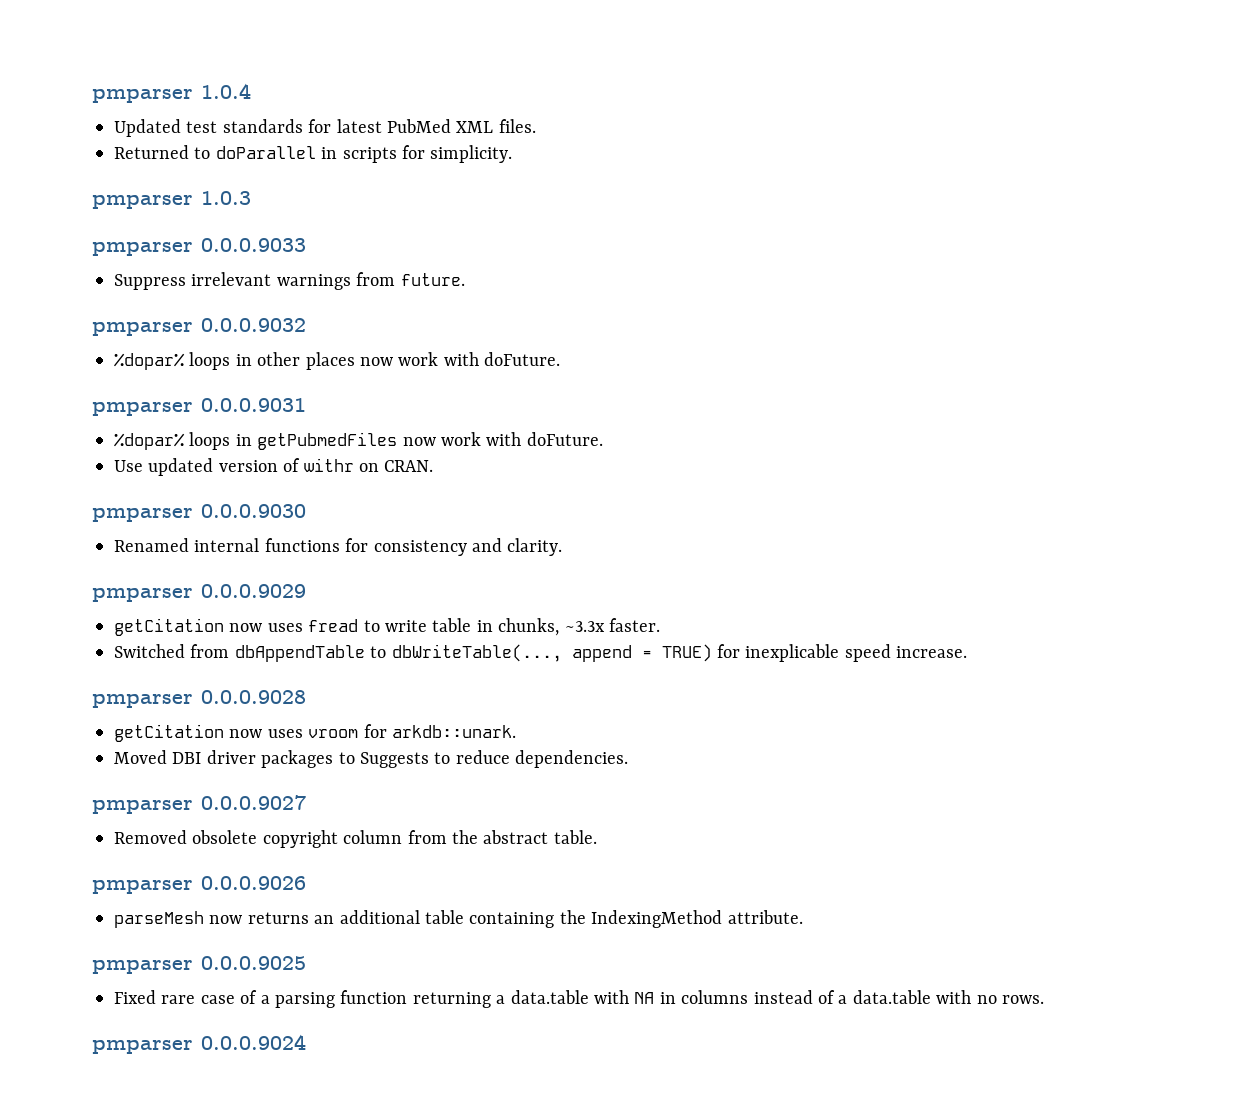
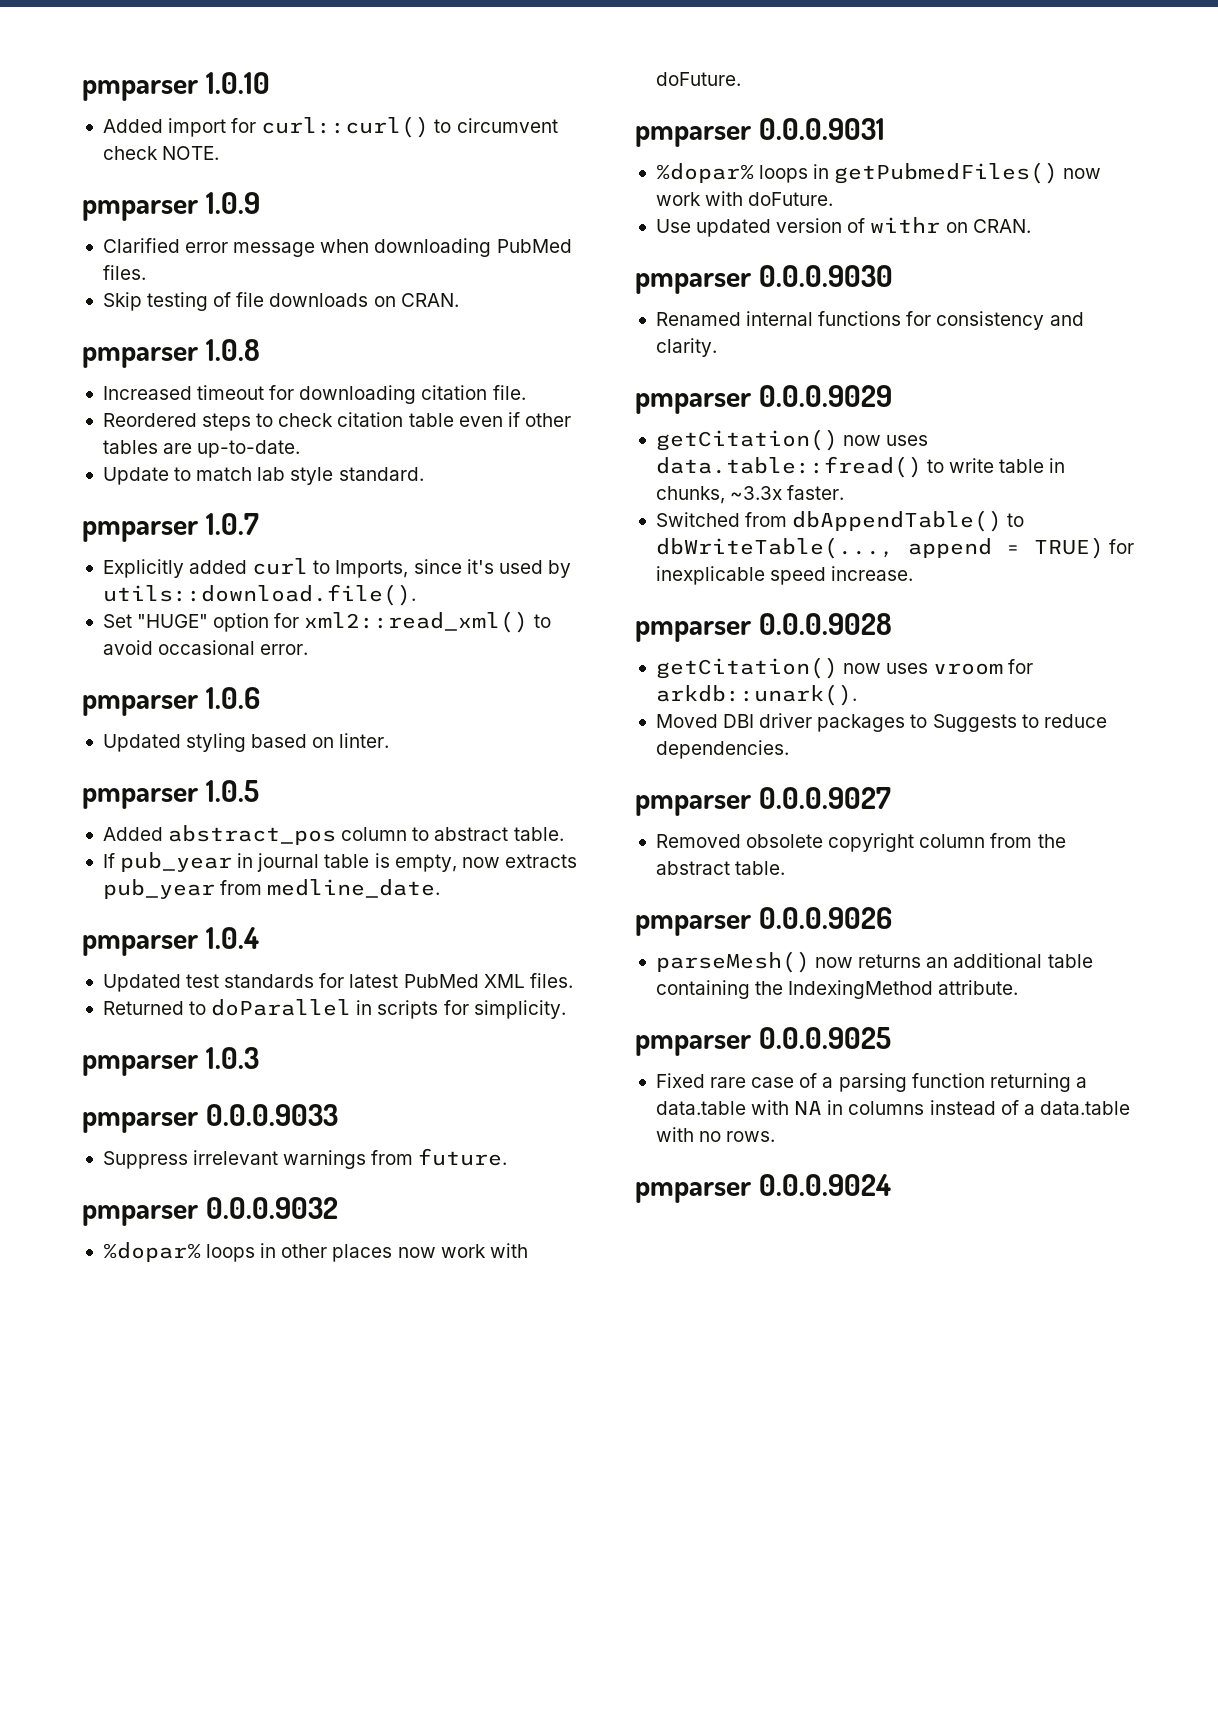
[92,89,193,103] pmparser -> [82,72,270,101] [102,116,558,138] [102,146,220,160] [82,192,260,221] [102,238,572,257] [102,265,146,280] [102,292,459,311] [82,339,260,368] [102,385,526,404] [102,412,571,431] [102,440,301,458] [102,467,424,485] [82,513,259,542] [102,558,571,578] [102,584,416,606] [102,611,551,633] [102,640,309,655] [82,687,260,716] [102,733,390,752] [82,780,259,809] [102,825,564,845] [102,852,577,872] [102,879,441,899] [82,935,198,956] pmparser 1.0.10 // Added import for curl::curl() to circumvent check NOTE. // pmparser 1.0.9 // Clarified error message when downloading PubMed files. // Skip testing of file downloads on CRAN. // pmparser 1.0.8 // Increased timeout for downloading citation file. // Reordered steps to check citation table even if other tables are up-to-date. // Update to match lab style standard. // pmparser 1.0.7 // Explicitly added curl to Imports, since it's used by utils::download.file(). // Set "HUGE" option for xml2::read_xml() to avoid occasional error. // pmparser 1.0.6 // Updated styling based on linter. // pmparser 1.0.5 // Added abstract_pos column to abstract table. // If pub_year in journal table is empty, now extracts pub_year from medline_date. // pmparser
[257,432,398,450] getPubmedFiles -> [834,162,1059,184] getPubmedFiles()
[114,618,359,636] getCitation now uses fread -> [655,429,929,451] [655,456,922,478] getCitation() now uses data.table::fread()
[234,645,365,662] dbAppendTable -> [792,510,1003,532] dbAppendTable()
[114,724,224,742] getCitation -> [655,657,838,679] getCitation()
[392,725,516,738] arkdb::unark. -> [655,684,857,706] arkdb::unark().
[114,911,204,928] parseMesh -> [655,951,810,973] parseMesh()

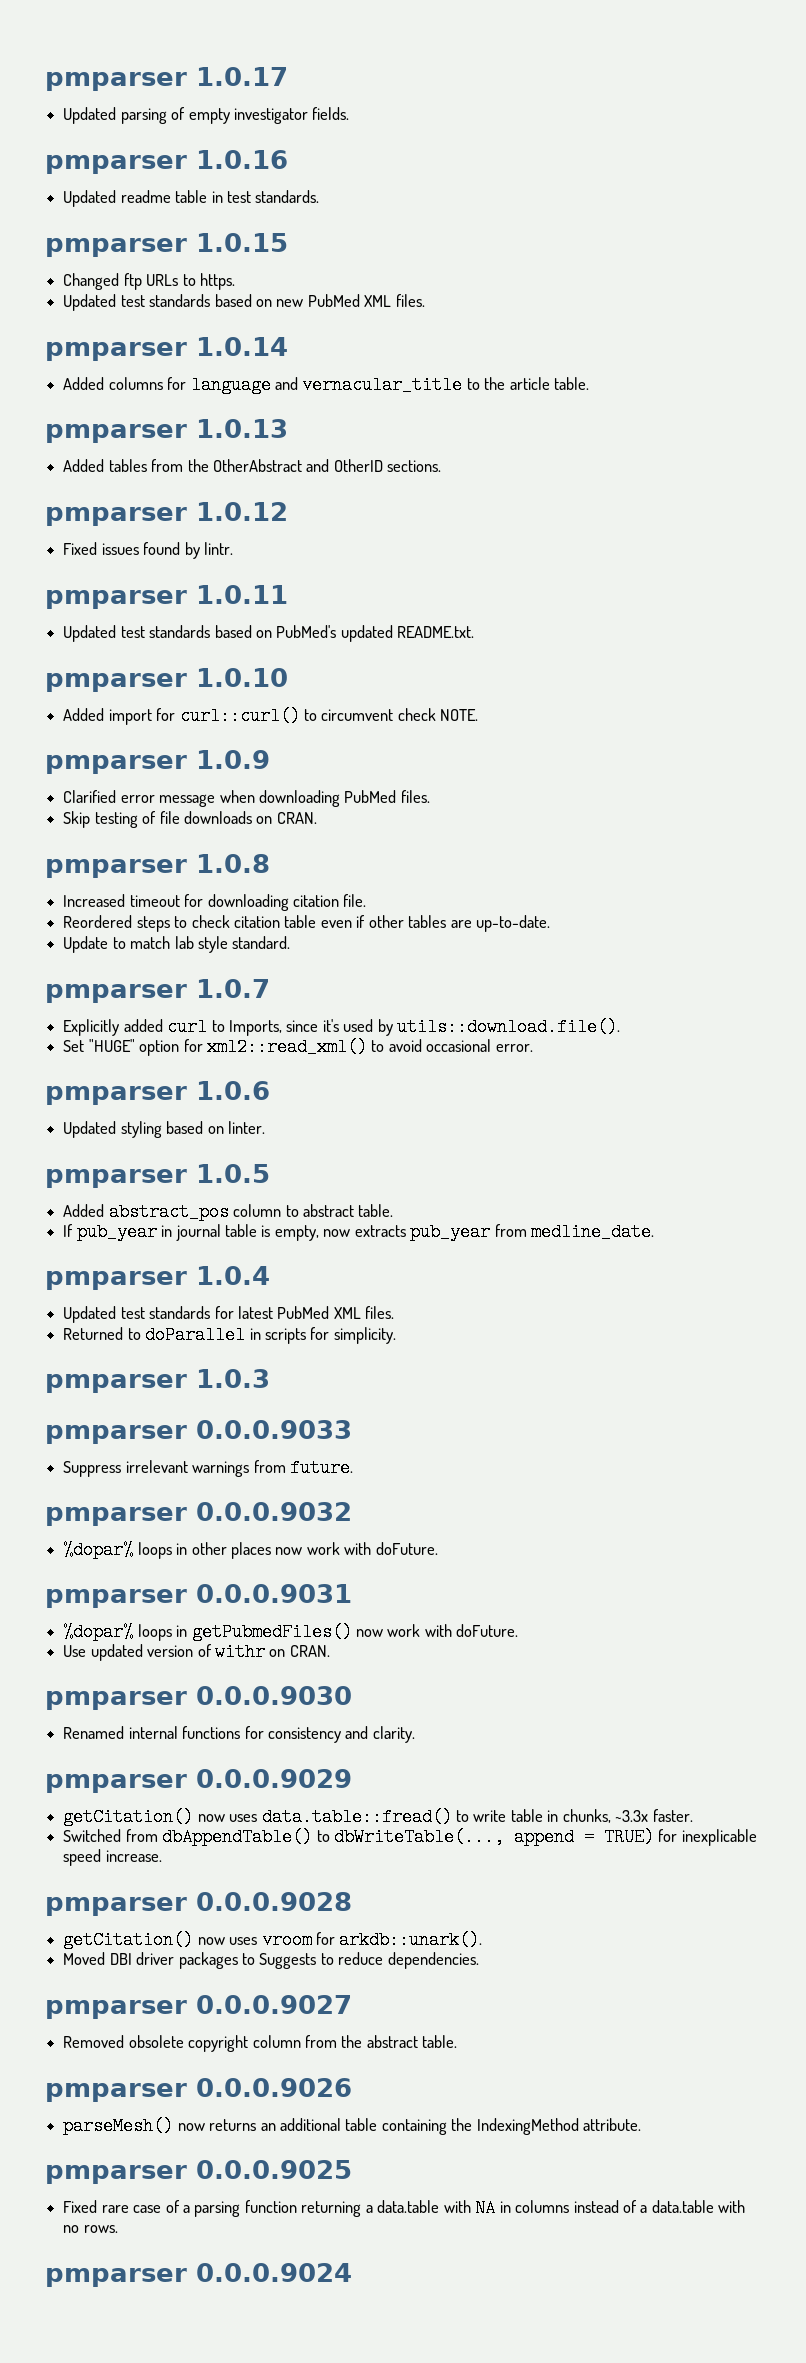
[82,80,198,101] pmparser -> [45,67,288,91] [63,107,350,124] [45,150,288,174] [63,190,320,207] [45,233,288,257] [63,273,235,290] [63,294,425,311] [45,337,288,361] [63,376,590,394] [45,419,288,443] [63,459,442,472] [45,502,288,526] [63,542,233,559] [45,585,288,609] [63,625,475,642] [45,673,187,692] pmparser 1.0.17 // Updated parsing of empty investigator fields. // pmparser 1.0.16 // Updated readme table in test standards. // pmparser 1.0.15 // Changed ftp URLs to https. // Updated test standards based on new PubMed XML files. // pmparser 1.0.14 // Added columns for language and vernacular_title to the article table. // pmparser 1.0.13 // Added tables from the OtherAbstract and OtherID sections. // pmparser 1.0.12 // Fixed issues found by lintr. // pmparser 1.0.11 // Updated test standards based on PubMed's updated README.txt. // pmparser

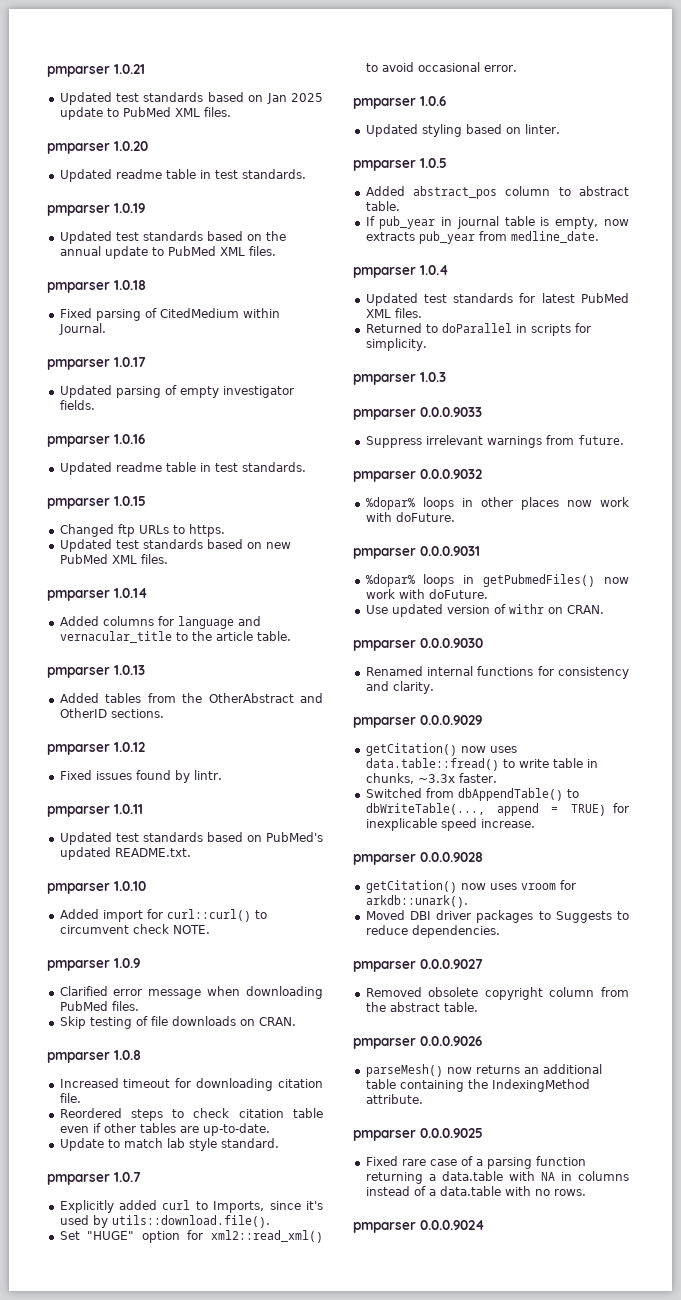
[45,72,187,91] pmparser -> [47,64,145,77] [59,92,324,105] [59,107,231,120] [47,141,148,154] [59,169,306,182] [47,203,145,216] [59,231,286,244] [59,246,276,259] [47,280,146,293] [59,308,280,321] [58,323,106,335] [47,359,110,370] pmparser 1.0.21 // Updated test standards based on Jan 2025 update to PubMed XML files. // pmparser 1.0.20 // Updated readme table in test standards. // pmparser 1.0.19 // Updated test standards based on the annual update to PubMed XML files. // pmparser 1.0.18 // Fixed parsing of CitedMedium within Journal. // pmparser

